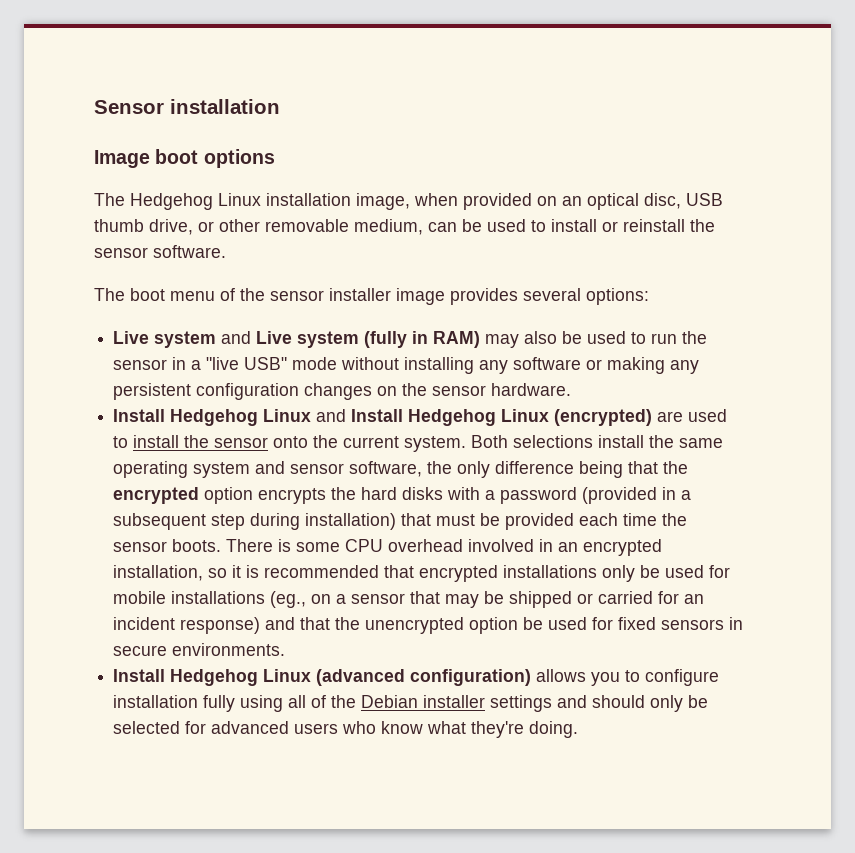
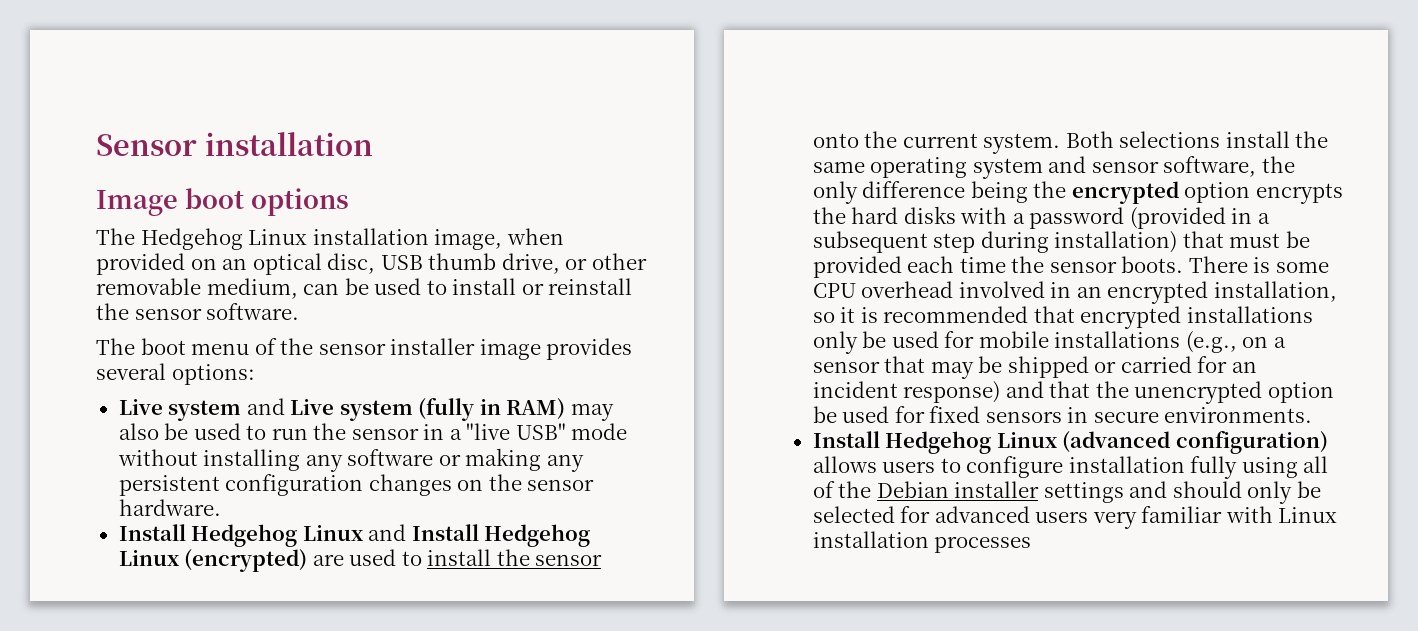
[628,461,659,474] that -> (1028, 192) none
[270,591,307,608] (eg., -> [1185,331,1237,353] (e.g.,
[591,672,621,686] you -> [882,461,936,473] users
[342,721,579,738] who know what they're doing. -> [1092,506,1338,529] [812,531,1032,553] very familiar with Linux installation processes

